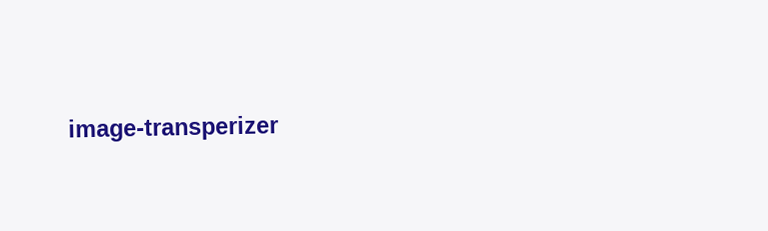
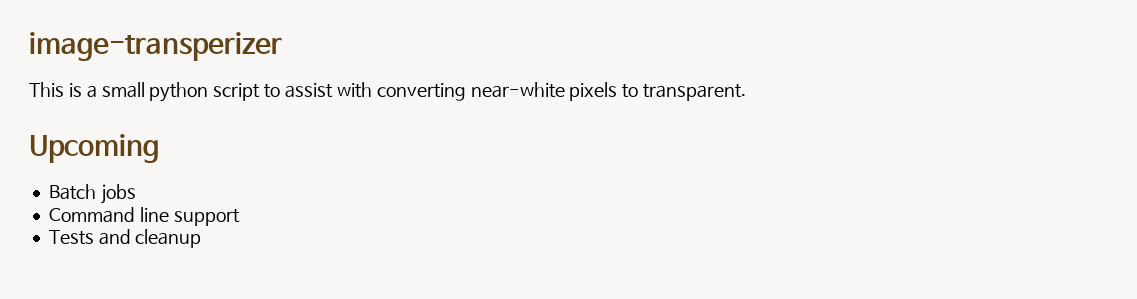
(279, 129) none -> [29,82,747,102] [29,134,159,163] [48,184,136,204] [48,207,240,226] [48,229,202,248] // This is a small python script to assist with converting near-white pixels to transparent. // Upcoming // Batch jobs // Command line support // Tests and cleanup

